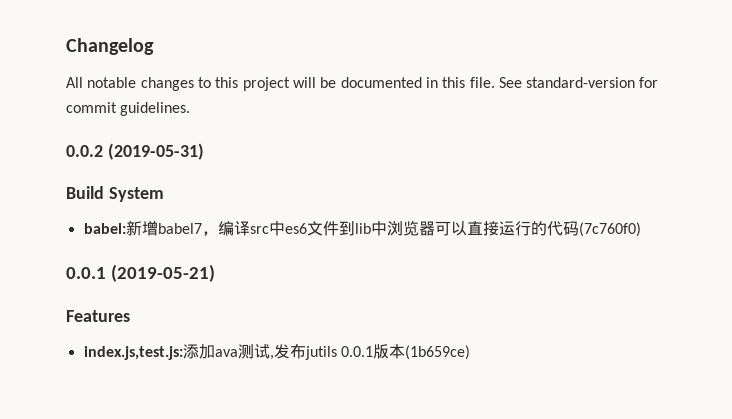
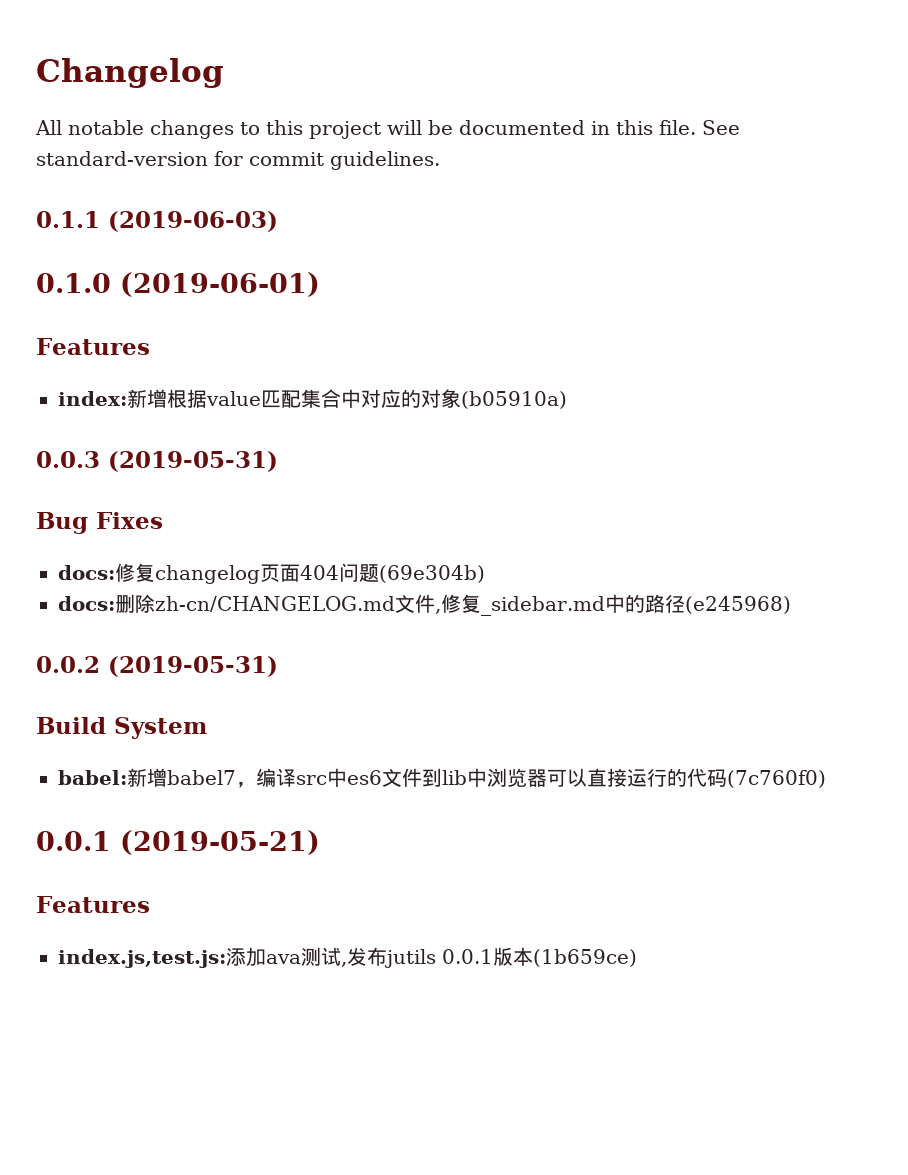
(191, 109) none -> [36,211,278,232] [36,272,320,297] [36,338,150,355] [58,389,567,409] [36,451,278,472] [36,512,163,534] [58,563,485,584] [58,594,791,616] // 0.1.1 (2019-06-03) // 0.1.0 (2019-06-01) // Features // index:新增根据value匹配集合中对应的对象(b05910a) // 0.0.3 (2019-05-31) // Bug Fixes // docs:修复changelog页面404问题(69e304b) // docs:删除zh-cn/CHANGELOG.md文件,修复_sidebar.md中的路径(e245968)

